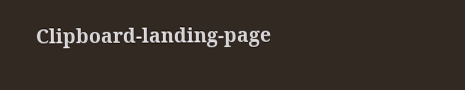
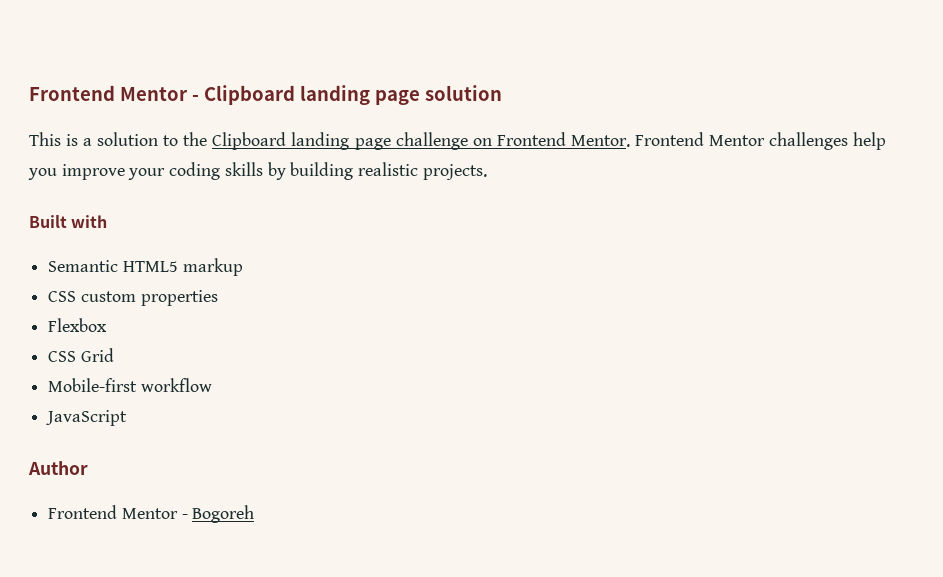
[35,26,272,49] Clipboard-landing-page -> [29,85,502,105] [29,132,886,150] [28,162,487,180] [29,215,108,228] [48,258,243,276] [48,290,218,306] [48,318,108,332] [48,348,114,362] [48,378,212,392] [46,410,128,426] [28,461,88,475] [48,505,255,523] Frontend Mentor - Clipboard landing page solution // This is a solution to the Clipboard landing page challenge on Frontend Mentor. Frontend Mentor challenges help you improve your coding skills by building realistic projects. // Built with // Semantic HTML5 markup // CSS custom properties // Flexbox // CSS Grid // Mobile-first workflow // JavaScript // Author // Frontend Mentor - Bogoreh

